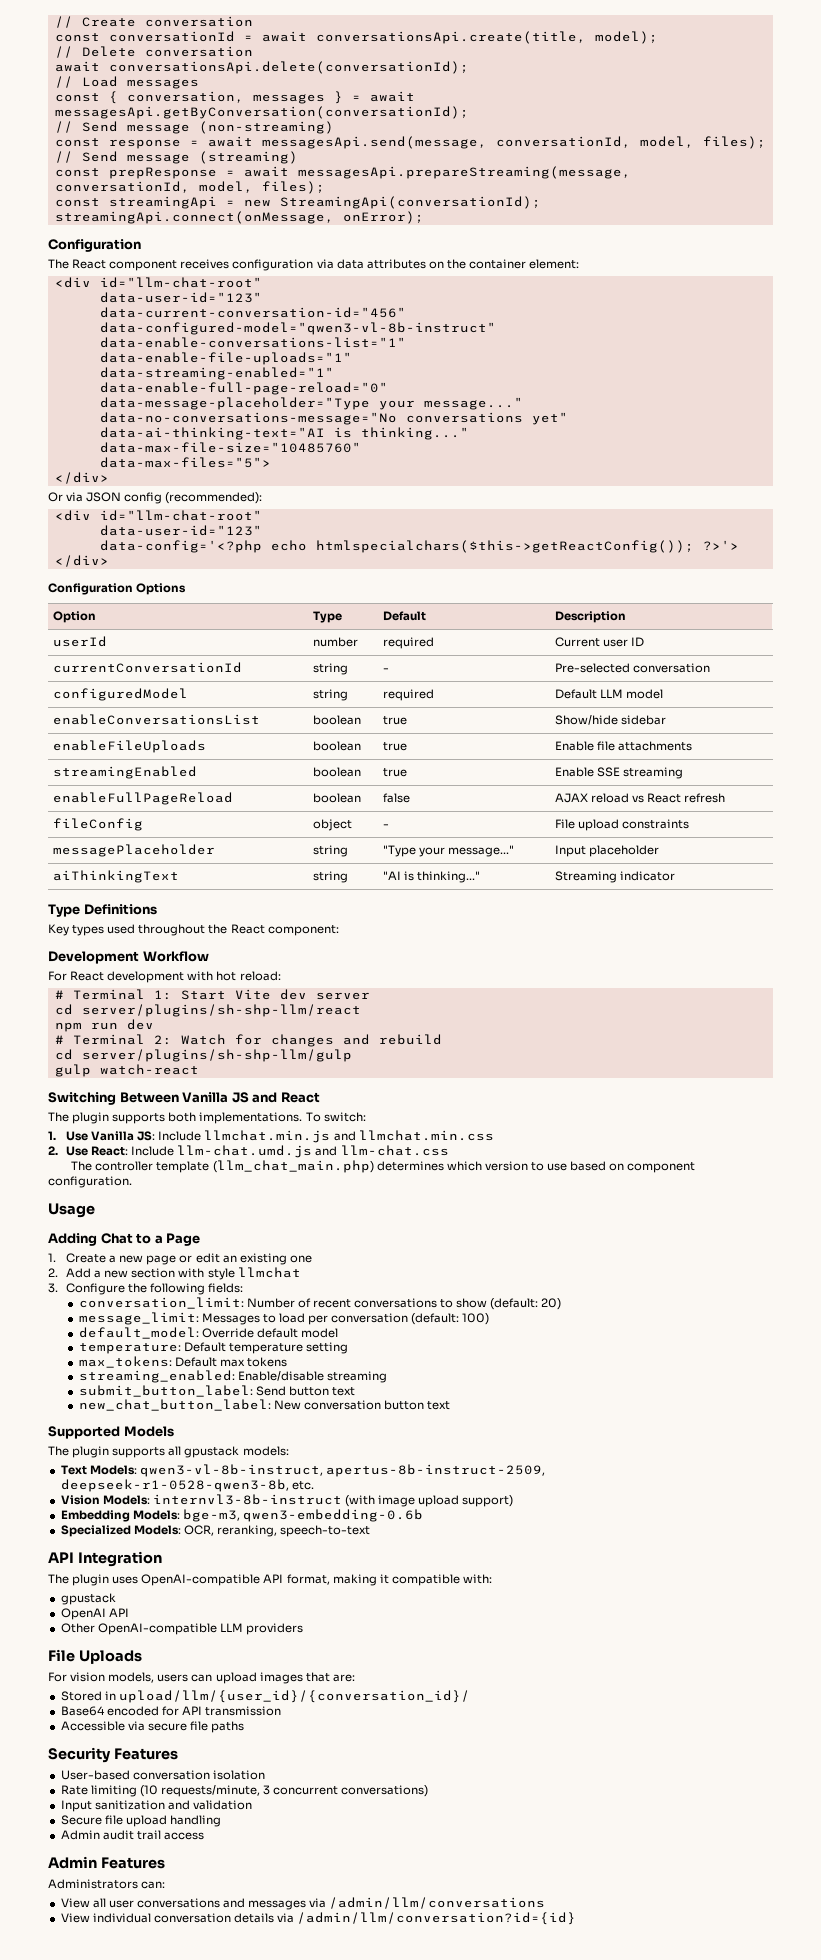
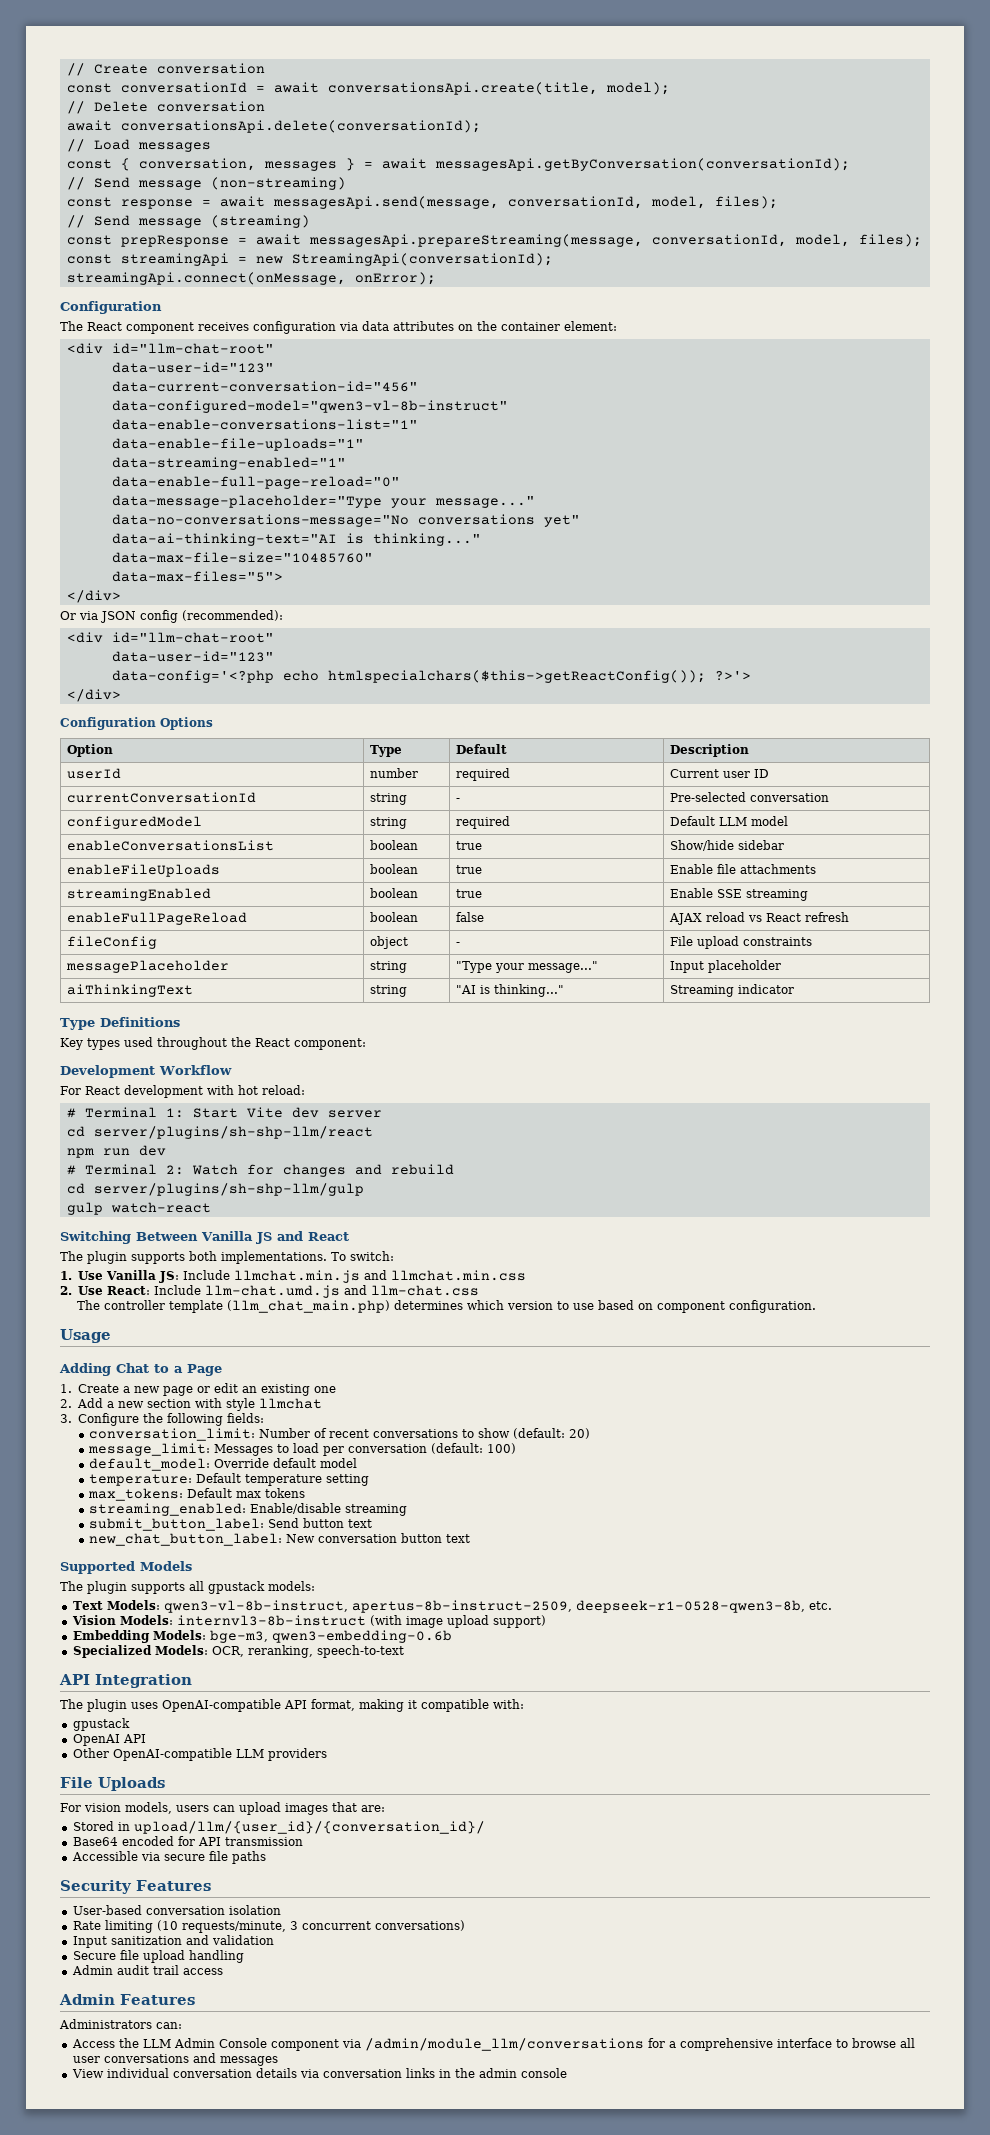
[60,1898,90,1908] View -> [71,2038,896,2051] Access the LLM Admin Console component via /admin/module_llm/conversations for a comprehensive interface to browse
[309,1897,546,1909] via /admin/llm/conversations -> (278, 2061) none
[297,1912,577,1925] /admin/llm/conversation?id={id} -> [322,2068,567,2078] conversation links in the admin console

